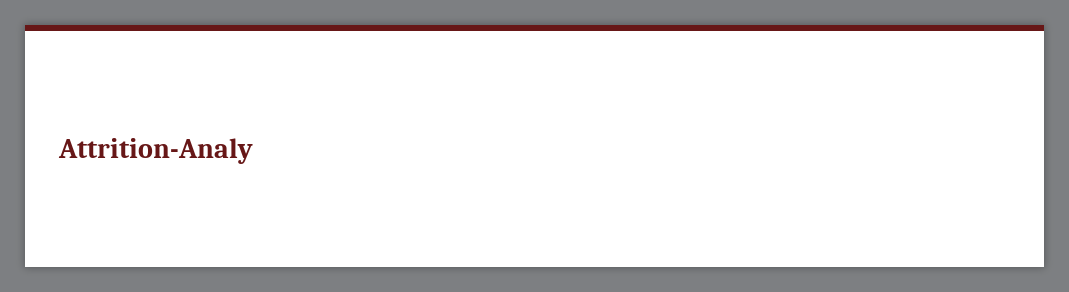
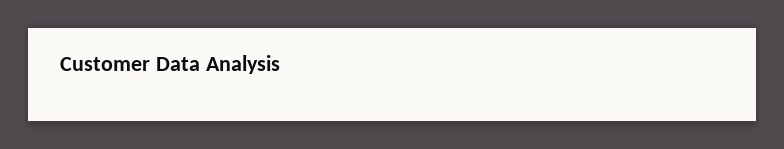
[58,138,253,164] Attrition-Analy -> [60,55,280,74] Customer Data Analysis

